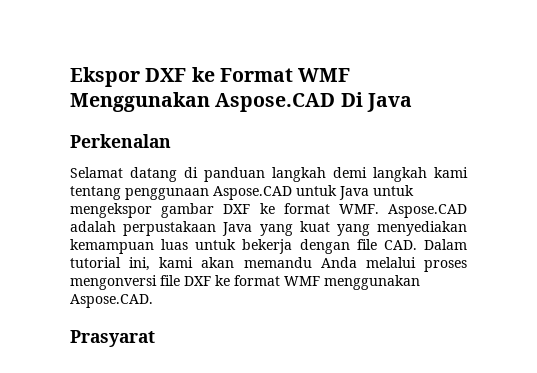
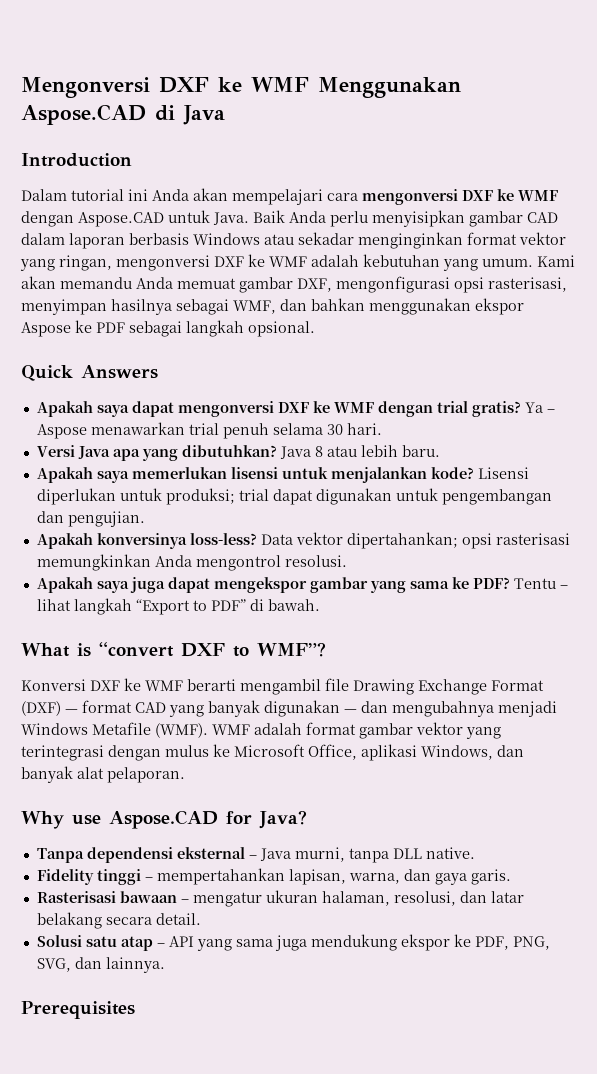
[70,67,293,87] Ekspor DXF ke Format -> [21,77,242,98] Mengonversi DXF ke
[340,92,363,107] Di -> [155,105,175,121] di
[70,134,171,148] [70,167,468,182] [70,185,414,200] [70,203,467,218] [70,221,467,236] [70,239,468,254] [70,257,467,272] [70,275,420,290] [70,294,153,308] [70,330,155,347] Perkenalan // Selamat datang di panduan langkah demi langkah kami tentang penggunaan Aspose.CAD untuk Java untuk mengekspor gambar DXF ke format WMF. Aspose.CAD adalah perpustakaan Java yang kuat yang menyediakan kemampuan luas untuk bekerja dengan file CAD. Dalam tutorial ini, kami akan memandu Anda melalui proses mengonversi file DXF ke format WMF menggunakan Aspose.CAD. // Prasyarat -> [21,153,132,167] [21,188,558,205] [21,210,558,227] [21,232,566,249] [20,254,575,271] [21,276,567,293] [21,298,524,315] [21,320,315,337] [21,365,158,381] [36,401,555,417] [36,422,382,439] [36,445,440,461] [36,467,529,483] [36,488,552,505] [36,511,145,527] [36,532,570,549] [36,554,347,571] [36,577,568,593] [36,598,320,615] [21,642,326,657] [21,678,544,695] [21,700,557,717] [21,722,501,739] [21,744,524,761] [21,766,185,783] [21,810,307,829] [36,847,475,863] [36,868,511,885] [36,890,524,907] [36,912,201,929] [36,934,550,951] [36,957,165,973] [21,1001,135,1019] Introduction // Dalam tutorial ini Anda akan mempelajari cara mengonversi DXF ke WMF dengan Aspose.CAD untuk Java. Baik Anda perlu menyisipkan gambar CAD dalam laporan berbasis Windows atau sekadar menginginkan format vektor yang ringan, mengonversi DXF ke WMF adalah kebutuhan yang umum. Kami akan memandu Anda memuat gambar DXF, mengonfigurasi opsi rasterisasi, menyimpan hasilnya sebagai WMF, dan bahkan menggunakan ekspor Aspose ke PDF sebagai langkah opsional. // Quick Answers // Apakah saya dapat mengonversi DXF ke WMF dengan trial gratis? Ya – Aspose menawarkan trial penuh selama 30 hari. // Versi Java apa yang dibutuhkan? Java 8 atau lebih baru. // Apakah saya memerlukan lisensi untuk menjalankan kode? Lisensi diperlukan untuk produksi; trial dapat digunakan untuk pengembangan dan pengujian. // Apakah konversinya loss‑less? Data vektor dipertahankan; opsi rasterisasi memungkinkan Anda mengontrol resolusi. // Apakah saya juga dapat mengekspor gambar yang sama ke PDF? Tentu – lihat langkah “Export to PDF” di bawah. // What is “convert DXF to WMF”? // Konversi DXF ke WMF berarti mengambil file Drawing Exchange Format (DXF) — format CAD yang banyak digunakan — dan mengubahnya menjadi Windows Metafile (WMF). WMF adalah format gambar vektor yang terintegrasi dengan mulus ke Microsoft Office, aplikasi Windows, dan banyak alat pelaporan. // Why use Aspose.CAD for Java? // Tanpa dependensi eksternal – Java murni, tanpa DLL native. // Fidelity tinggi – mempertahankan lapisan, warna, dan gaya garis. // Rasterisasi bawaan – mengatur ukuran halaman, resolusi, dan latar belakang secara detail. // Solusi satu atap – API yang sama juga mendukung ekspor ke PDF, PNG, SVG, dan lainnya. // Prerequisites

